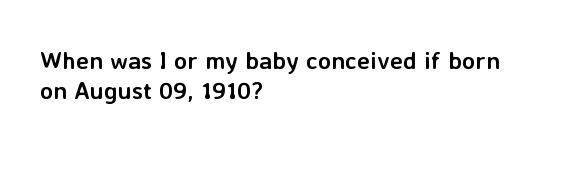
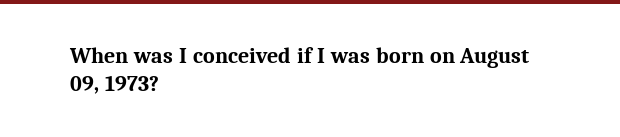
[174,52,441,74] or my baby conceived if -> [192,47,370,63] conceived if I was
[201,82,263,99] 1910? -> [104,75,159,91] 1973?

